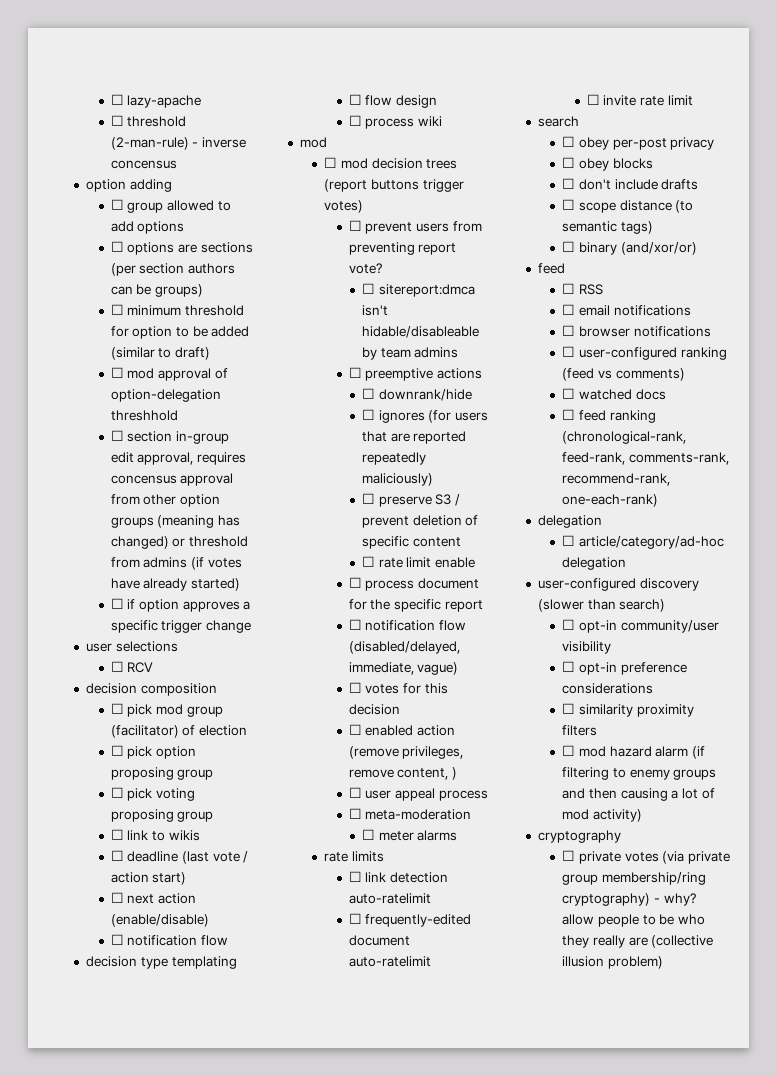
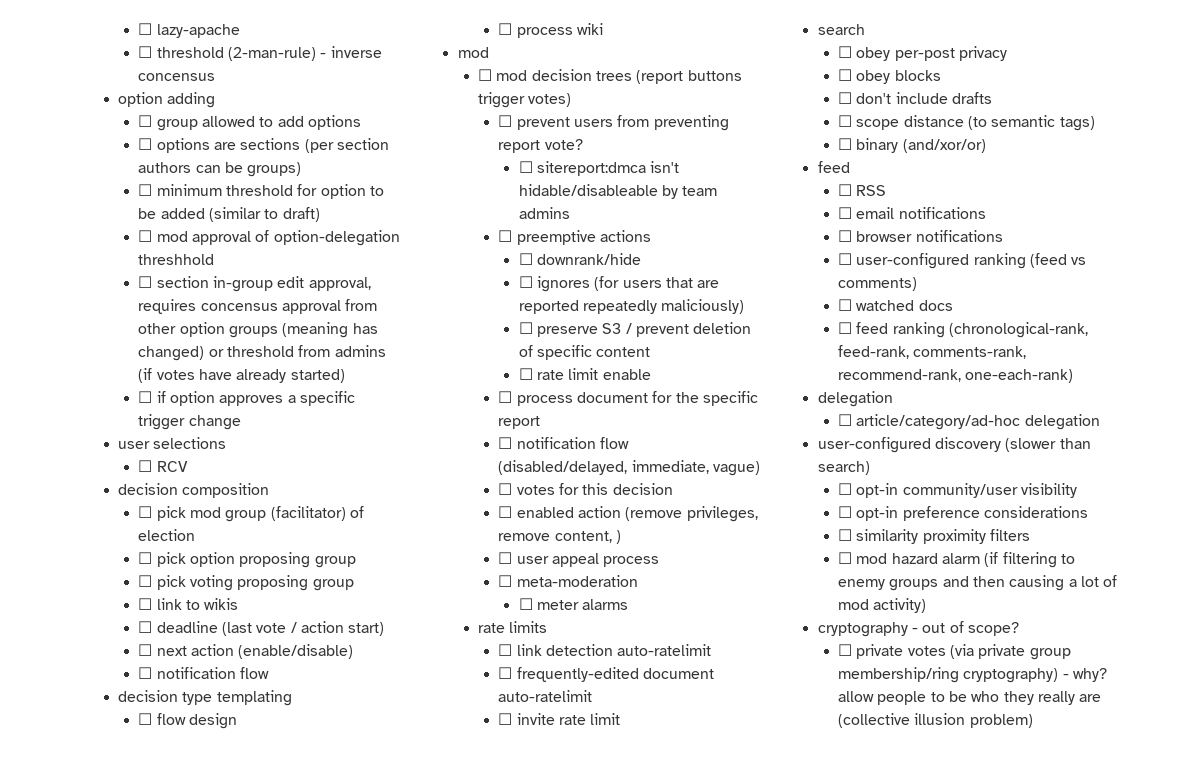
(621, 836) none -> [911,621,1019,636] - out of scope?

